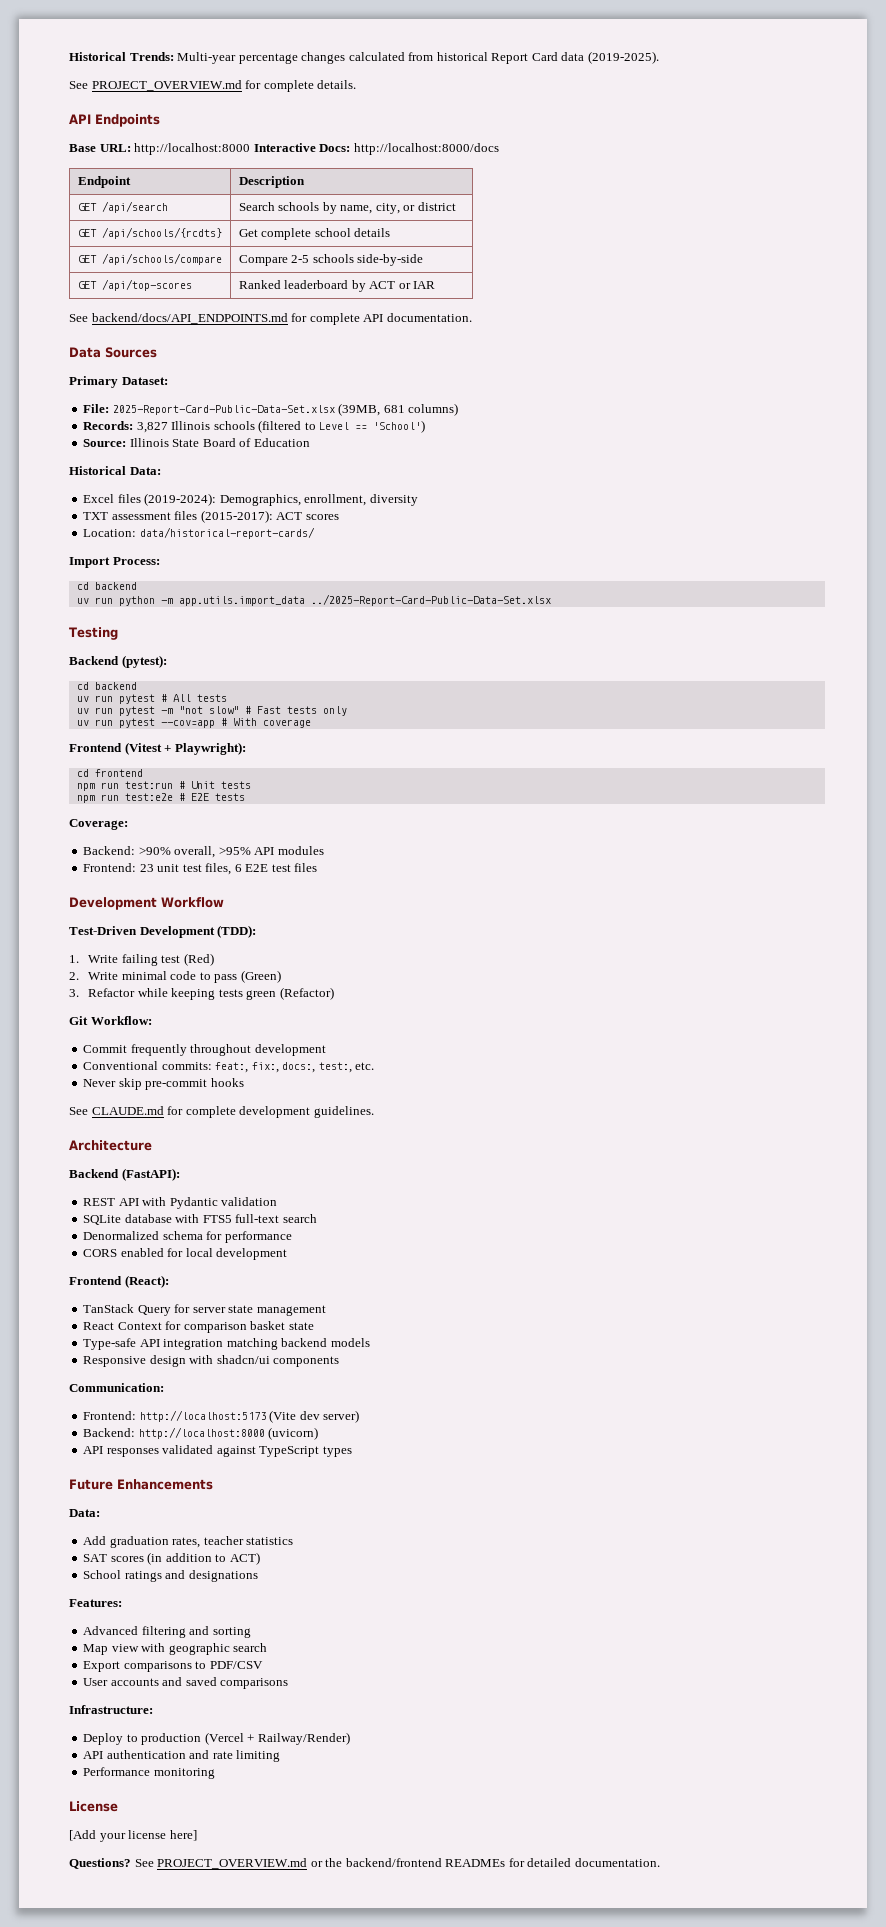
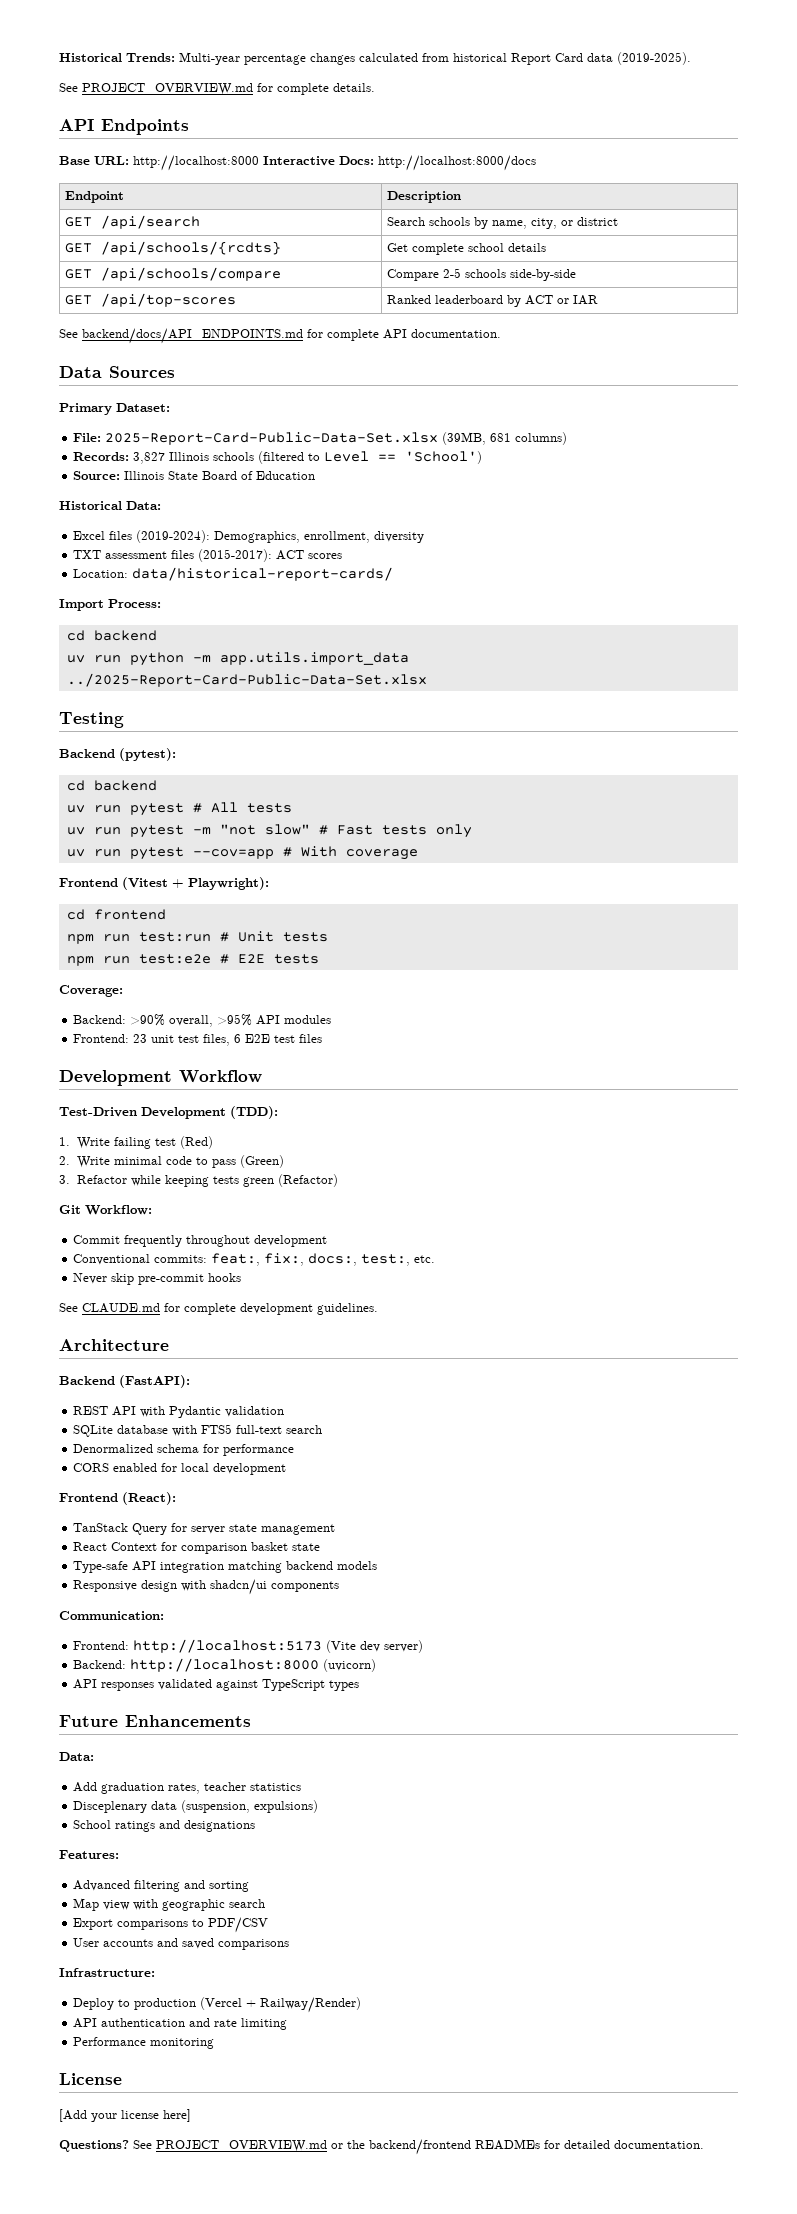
[83,1552,260,1565] SAT scores (in addition to ACT) -> [73,1800,319,1813] Disceplenary data (suspension, expulsions)

